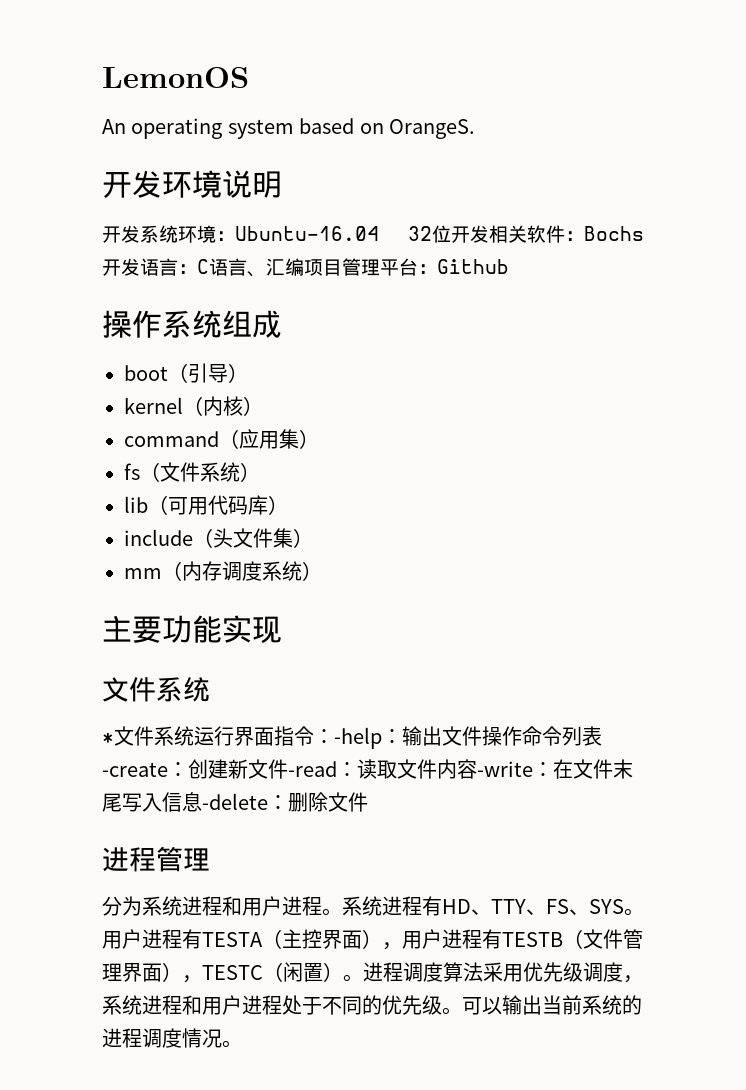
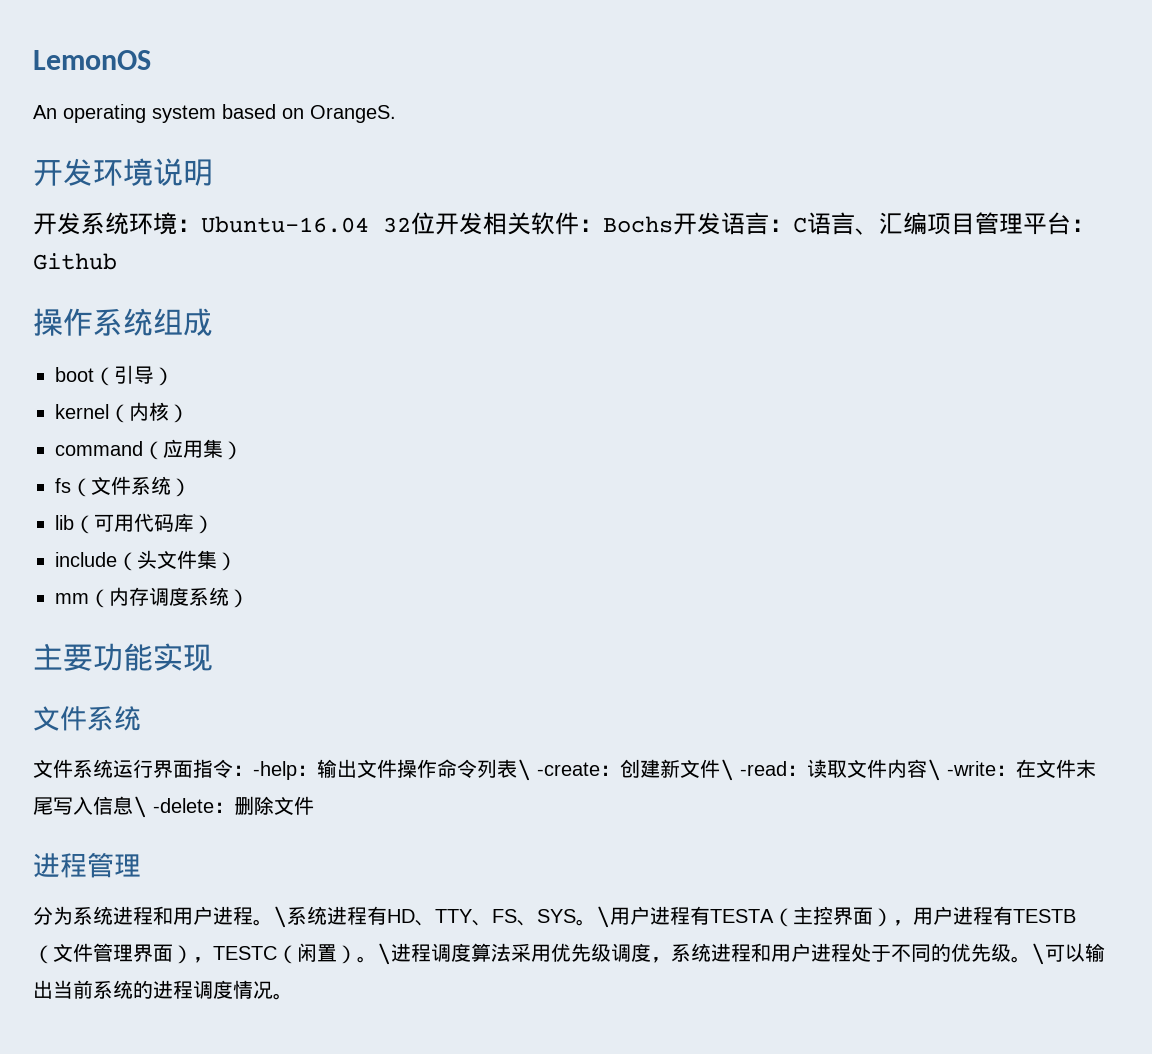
[102,732,114,744] * -> (141, 718) none
(602, 736) none -> [517,759,531,781] \
(288, 769) none -> [720,759,734,781] \
(477, 769) none -> [927,759,941,781] \
(202, 802) none -> [133,796,147,818] \
(342, 912) none -> [273,906,287,928] \
(644, 912) none -> [596,906,610,928] \
(363, 978) none -> [377,943,391,965] \
(462, 1011) none -> [1031,943,1045,965] \

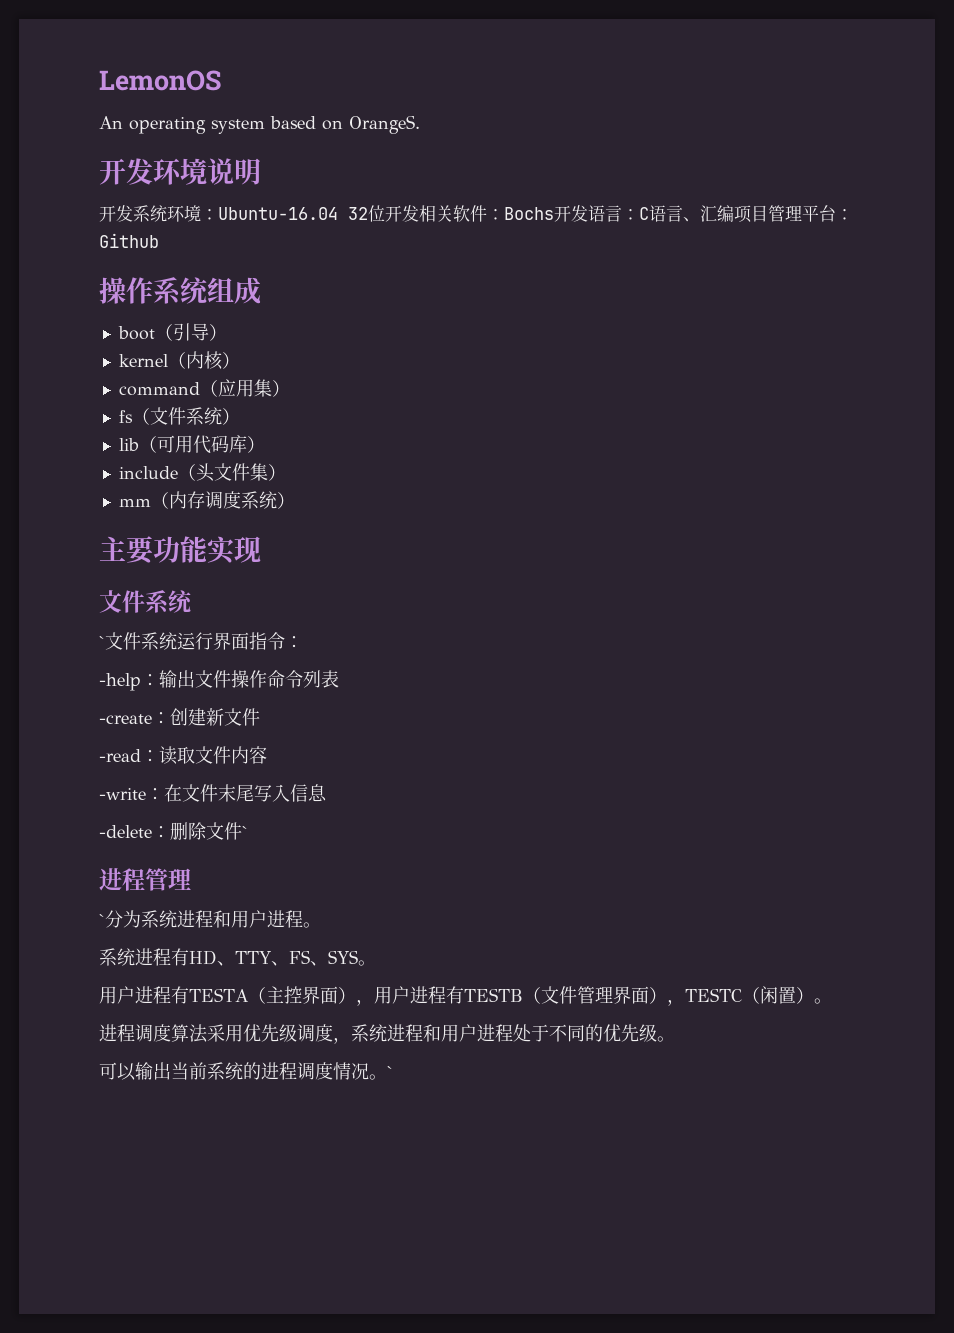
(141, 718) none -> [99,636,105,648] `
(253, 770) none -> (303, 642) //
[517,759,531,781] \ -> (339, 679) //
[720,759,734,781] \ -> (260, 717) //
[927,759,941,781] \ -> (267, 755) //
[133,796,147,818] \ -> (327, 793) //
(314, 805) none -> [242,826,248,838] `
(141, 865) none -> [99,914,105,926] `
[273,906,287,928] \ -> (321, 925) //
[596,906,610,928] \ -> (376, 963) //
[377,943,391,965] \ -> (832, 1001) //
[1031,943,1045,965] \ -> (675, 1039) //
(293, 996) none -> [387,1066,393,1078] `

